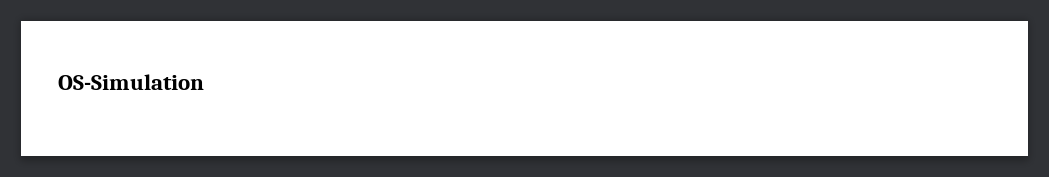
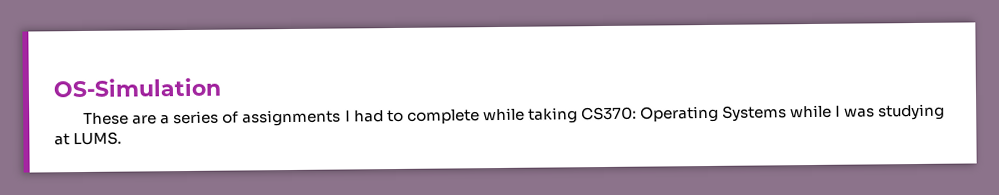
(204, 82) none -> [83,103,946,127] [54,131,123,146] // These are a series of assignments I had to complete while taking CS370: Operating Systems while I was studying at LUMS.

